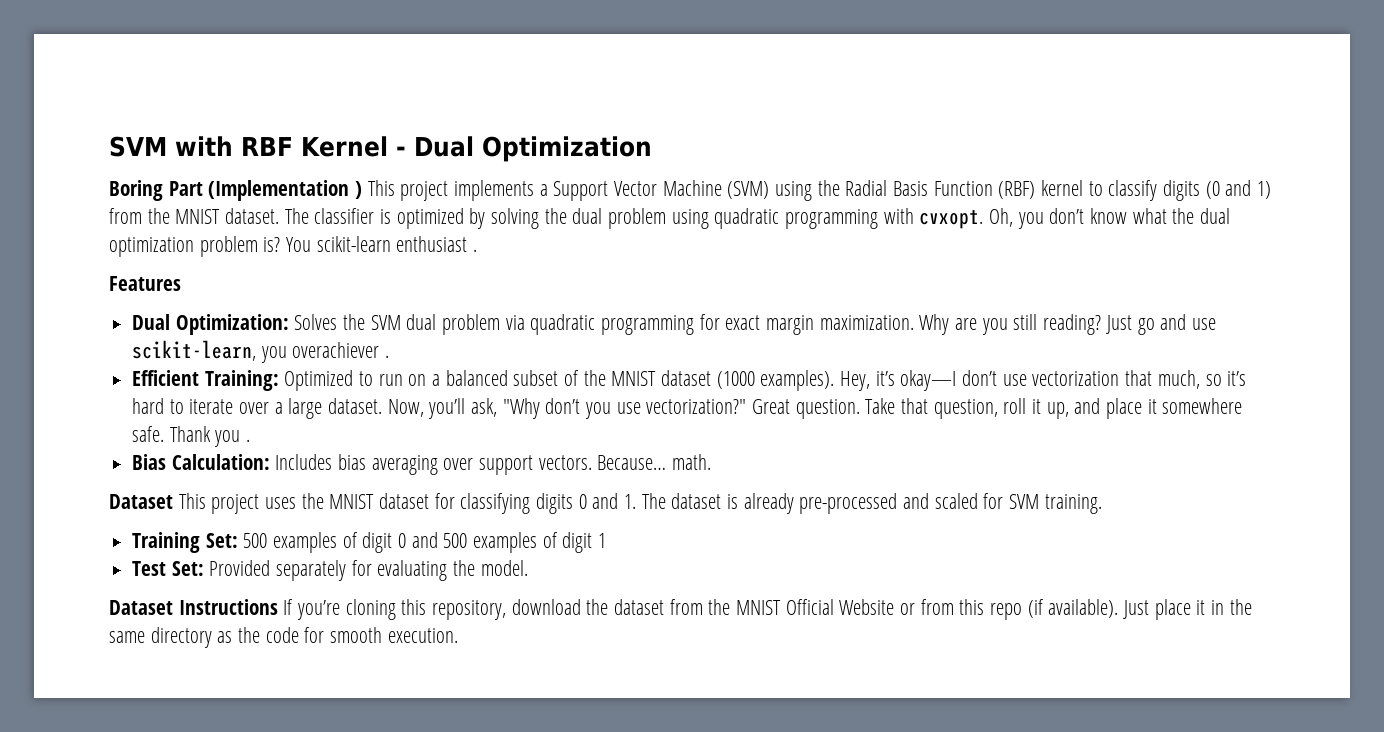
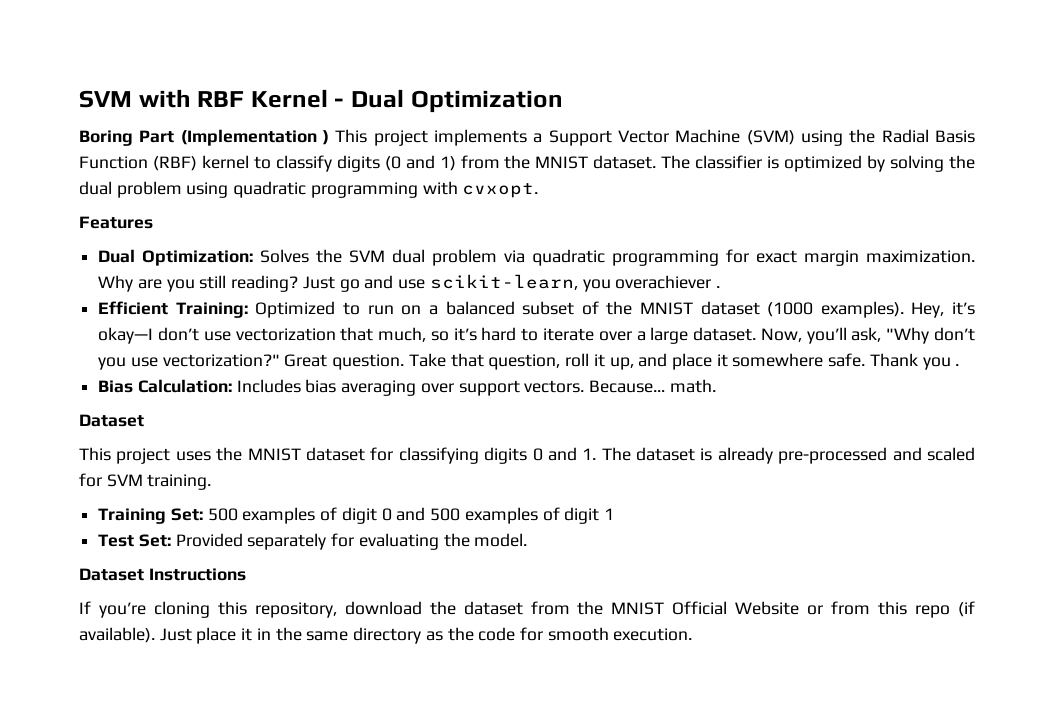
[989,208,1231,229] [109,236,478,257] Oh, you don’t know what the dual optimization problem is? You scikit-learn enthusiast . -> (539, 190) none
(173, 501) none -> (144, 420) //
(278, 607) none -> (246, 574) //

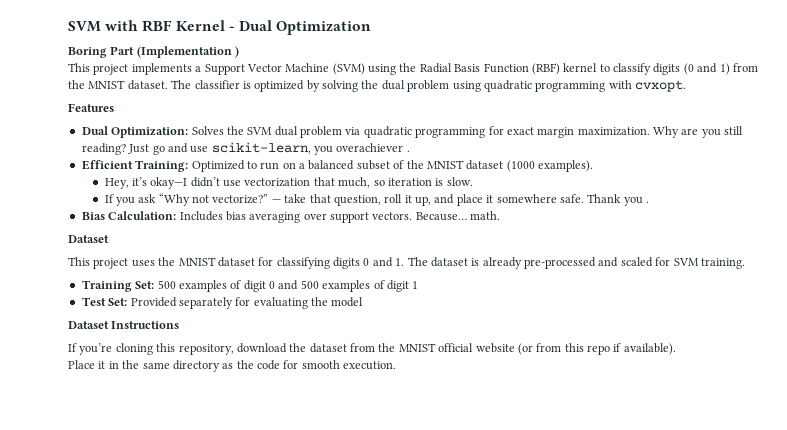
(329, 137) none -> (240, 52) //
(904, 309) none -> (593, 166) //
[158,327,200,341] don’t -> [190,177,220,187] didn’t
[453,327,975,344] [98,353,446,370] it’s hard to iterate over a large dataset. Now, you’ll ask, "Why don’t you use vectorization?" Great question. Take -> [387,177,473,186] [104,193,307,206] iteration is slow. // If you ask “Why not vectorize?” — take
[474,533,528,547] model. -> [331,297,364,307] model
[672,601,824,615] Official Website or -> [438,343,533,355] official website (or
[958,601,976,617] (if -> [613,343,622,352] if
[159,627,237,644] Just place -> [68,360,95,369] // Place

